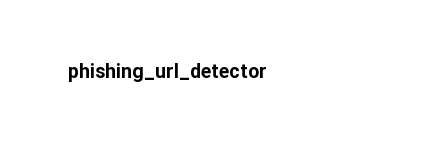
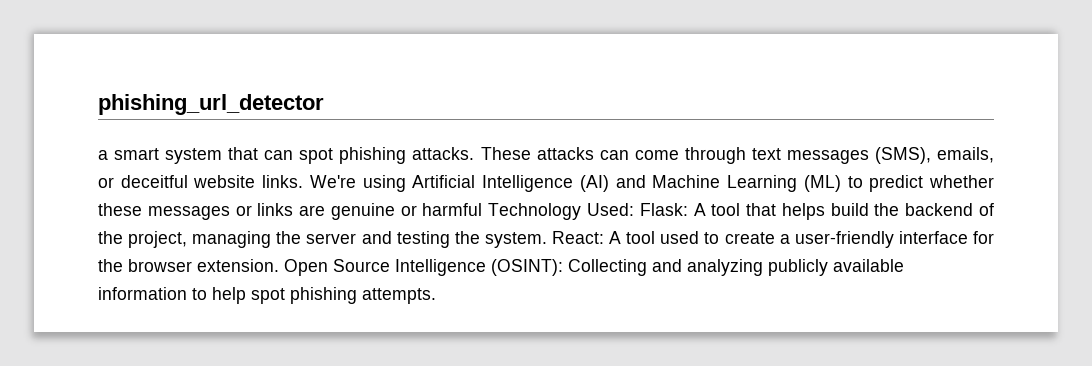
(267, 72) none -> [98,147,994,164] [98,175,995,192] [98,203,995,220] [98,231,994,248] [98,259,904,276] [98,287,436,304] // a smart system that can spot phishing attacks. These attacks can come through text messages (SMS), emails, or deceitful website links. We're using Artificial Intelligence (AI) and Machine Learning (ML) to predict whether these messages or links are genuine or harmful Technology Used: Flask: A tool that helps build the backend of the project, managing the server and testing the system. React: A tool used to create a user-friendly interface for the browser extension. Open Source Intelligence (OSINT): Collecting and analyzing publicly available information to help spot phishing attempts.

